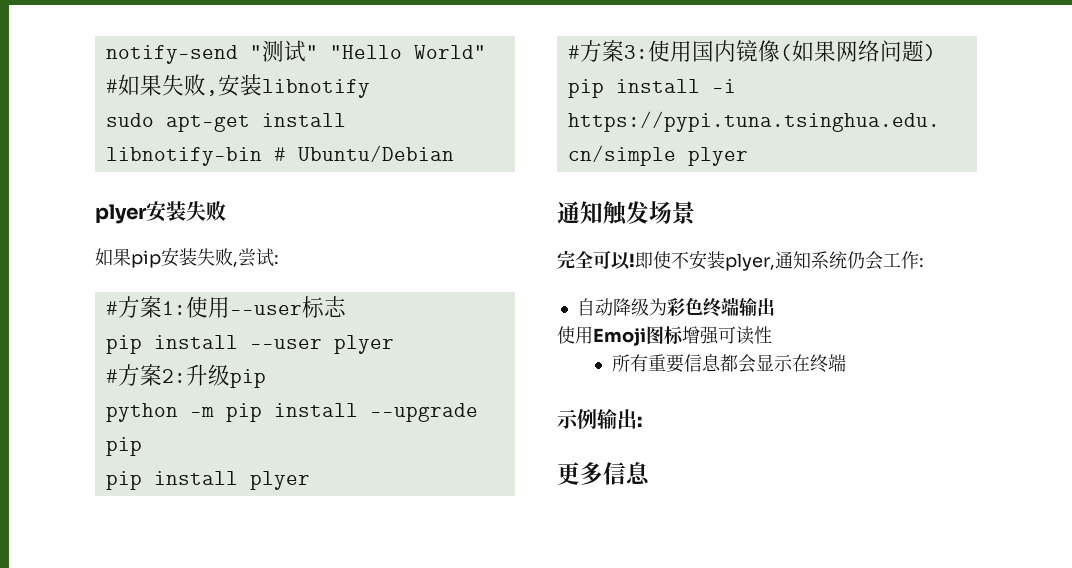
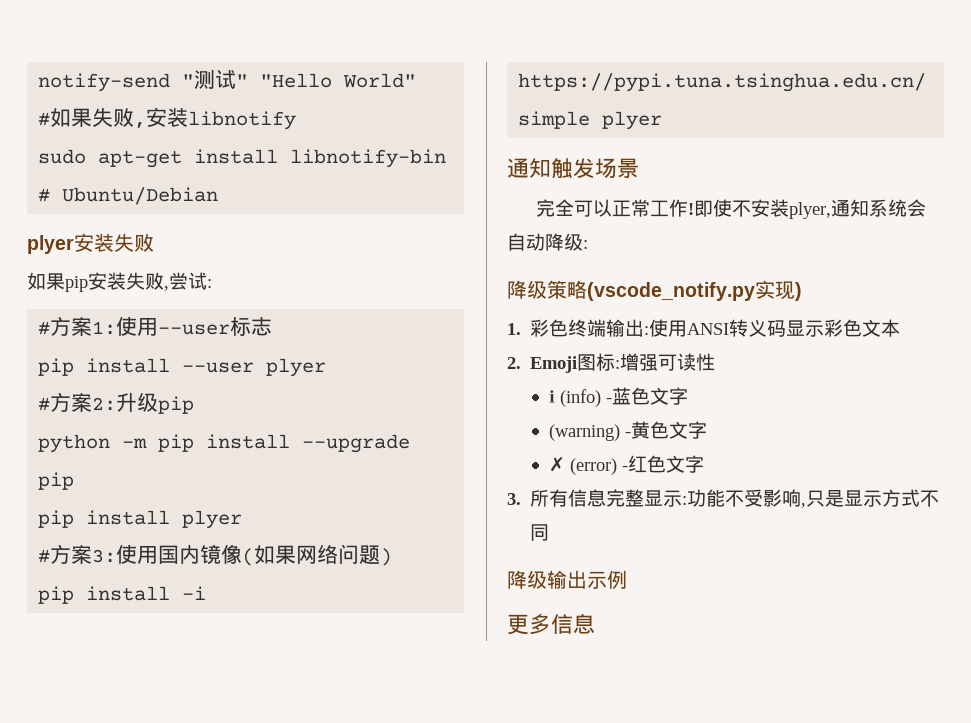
(631, 261) none -> [612,199,689,217] 正常工作
[847,251,924,270] [576,297,775,317] [557,326,593,344] 仍会工作: // 自动降级为彩色终端输出 // 使用 -> [907,199,927,217] [507,233,588,251] [507,280,802,301] [507,319,901,337] [507,357,521,369] 会自动降级: // 降级策略(vscode_notify.py实现) // 1.彩色终端输出:使用ANSI转义码显示彩色文本 // 2.
(684, 335) none -> [615,360,621,369] :
[611,354,846,373] 所有重要信息都会显示在终端 // -> [548,387,688,407] [548,421,707,441] [548,455,704,475] [507,489,940,508] [530,524,550,541] [507,570,587,589] ℹ (info) -蓝色文字 // (warning) -黄色文字 // ✗ (error) -红色文字 // 3.所有信息完整显示:功能不受影响,只是显示方式不同 // 降级输出
[597,408,642,429] 输出: -> (627, 579) none

